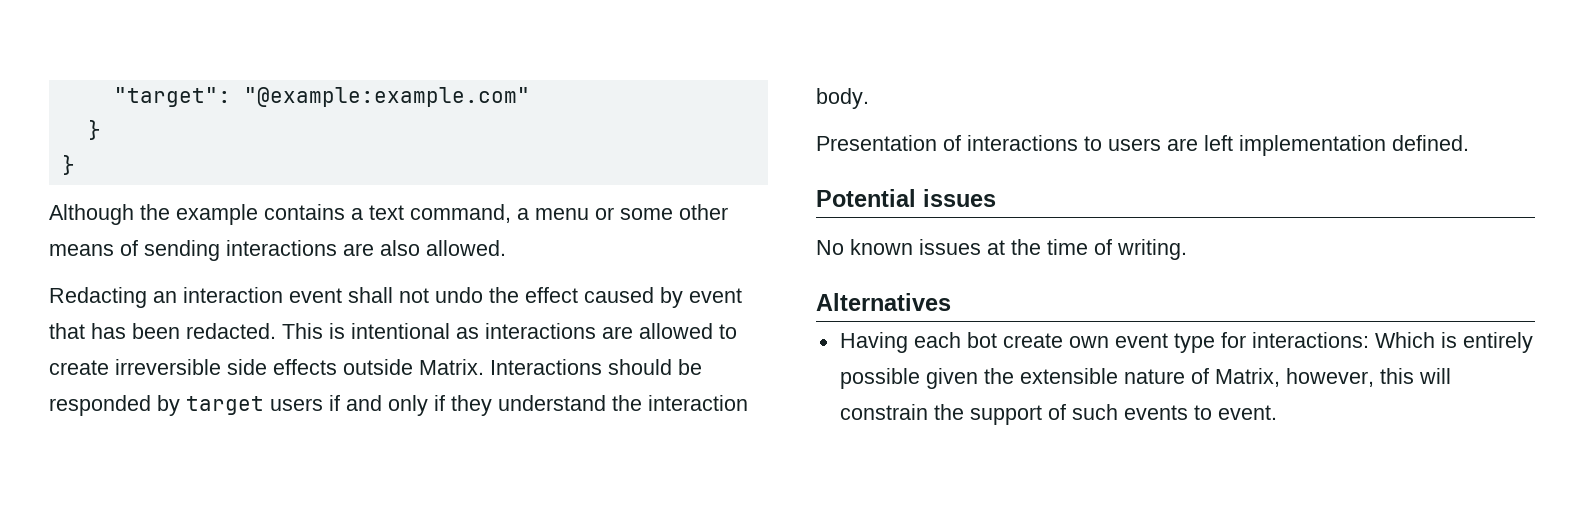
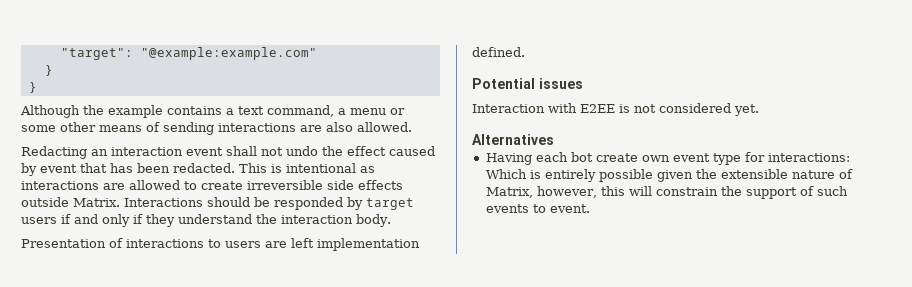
[816,239,1187,260] No known issues at the time of writing. -> [472,103,759,116] Interaction with E2EE is not considered yet.

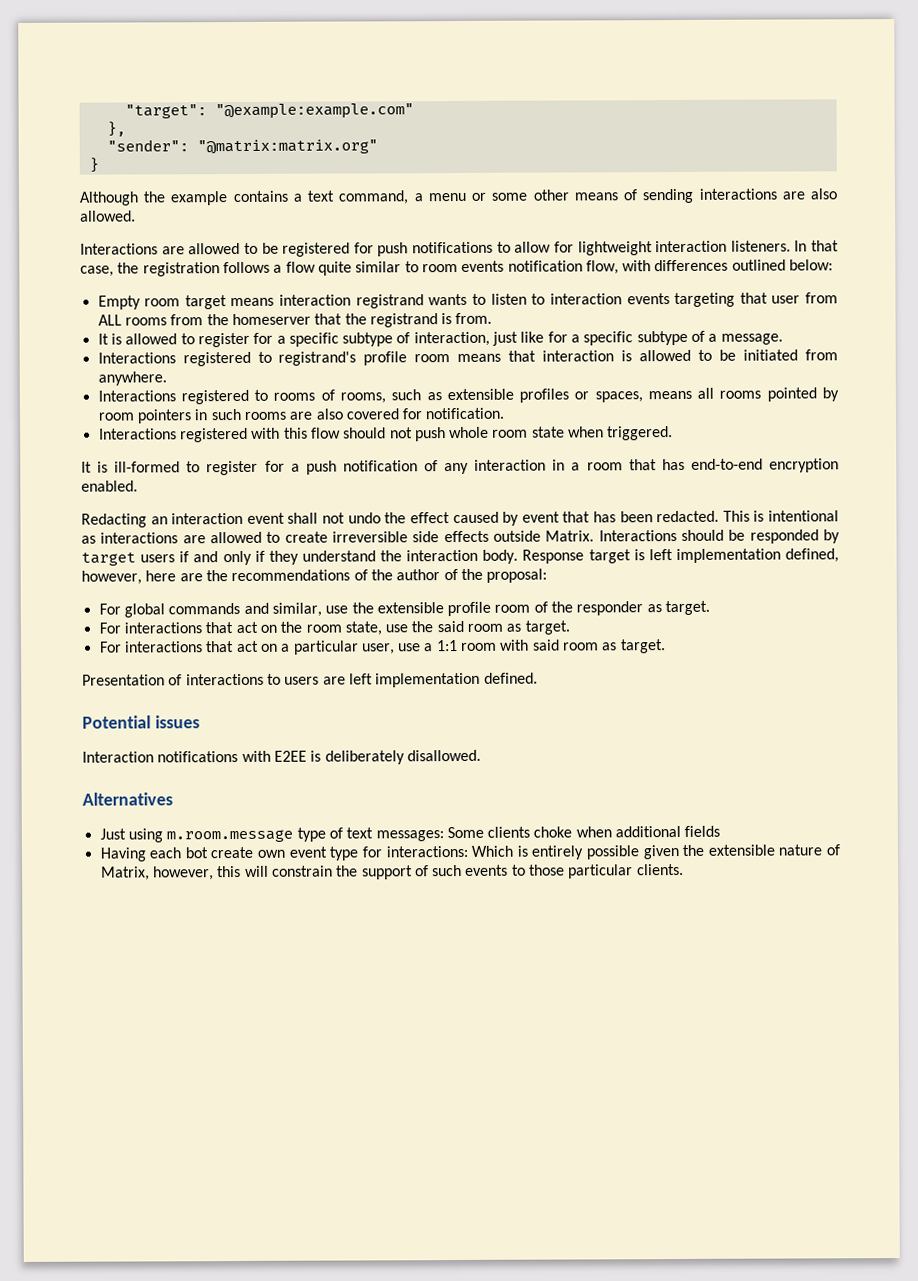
[44,65,53,76] } -> [106,121,126,137] [106,139,378,155] }, // "sender": "@matrix:matrix.org"
(412, 127) none -> [80,240,839,257] [80,259,834,277] [97,292,838,310] [97,312,493,328] [97,330,783,348] [97,349,838,367] [97,371,167,386] [97,387,839,405] [97,407,505,424] [98,426,674,443] [81,458,839,476] [81,480,138,492] // Interactions are allowed to be registered for push notifications to allow for lightweight interaction listeners. In that case, the registration follows a flow quite similar to room events notification flow, with differences outlined below: // Empty room target means interaction registrand wants to listen to interaction events targeting that user from ALL rooms from the homeserver that the registrand is from. // It is allowed to register for a specific subtype of interaction, just like for a specific subtype of a message. // Interactions registered to registrand's profile room means that interaction is allowed to be initiated from anywhere. // Interactions registered to rooms of rooms, such as extensible profiles or spaces, means all rooms pointed by room pointers in such rooms are also covered for notification. // Interactions registered with this flow should not push whole room state when triggered. // It is ill-formed to register for a push notification of any interaction in a room that has end-to-end encryption enabled.
(391, 220) none -> [522,548,839,564] [81,568,548,585] [98,600,711,618] [98,620,570,636] [99,639,666,655] Response target is left implementation defined, however, here are the recommendations of the author of the proposal: // For global commands and similar, use the extensible profile room of the responder as target. // For interactions that act on the room state, use the said room as target. // For interactions that act on a particular user, use a 1:1 room with said room as target.
(545, 108) none -> [157,751,239,763] notifications
[634,103,759,116] [472,134,554,145] not considered yet. // Alternatives -> [324,749,481,765] [82,792,173,806] [99,825,721,843] deliberately disallowed. // Alternatives // Just using m.room.message type of text messages: Some clients choke when additional fields
[549,204,590,213] event. -> [529,863,684,879] those particular clients.

